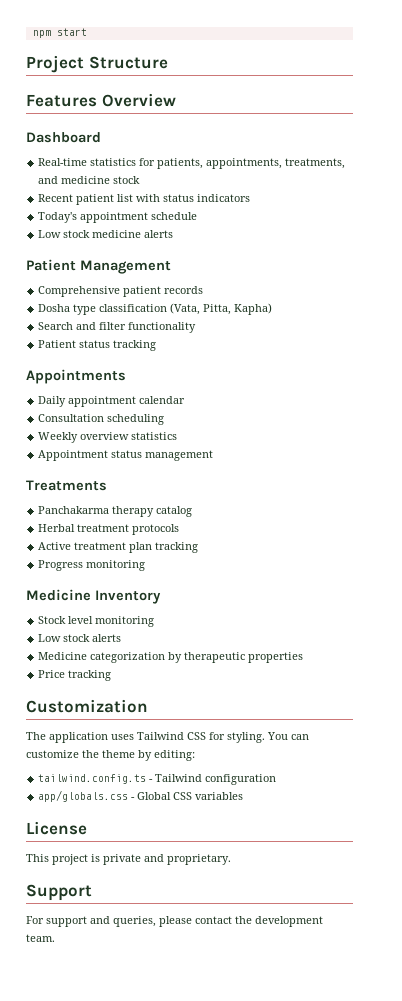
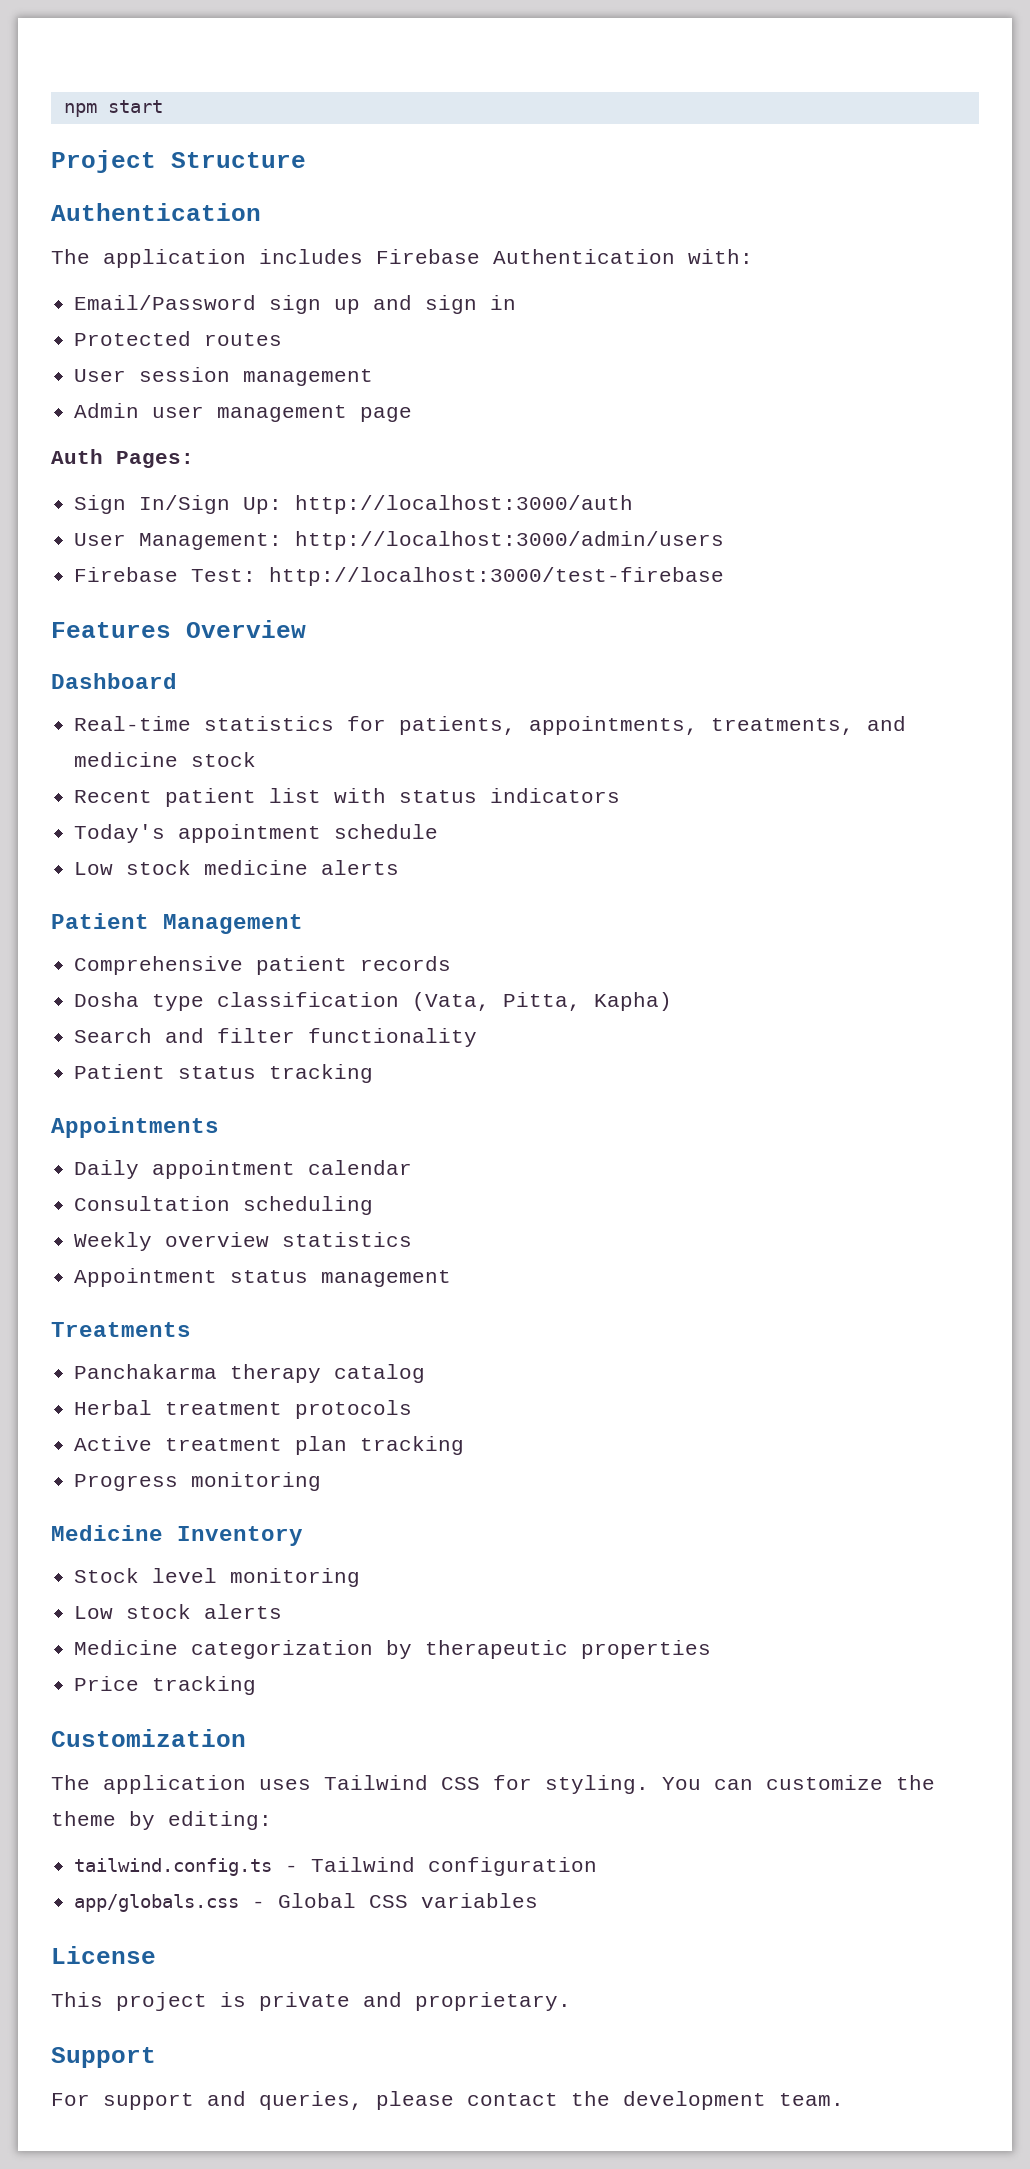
(168, 62) none -> [51,203,261,221] [51,249,753,268] [74,295,517,314] [74,331,283,346] [74,367,374,386] [74,403,413,422] [51,449,194,468] [74,495,634,514] [74,531,725,550] [74,567,725,586] // Authentication // The application includes Firebase Authentication with: // Email/Password sign up and sign in // Protected routes // User session management // Admin user management page // Auth Pages: // Sign In/Sign Up: http://localhost:3000/auth // User Management: http://localhost:3000/admin/users // Firebase Test: http://localhost:3000/test-firebase

